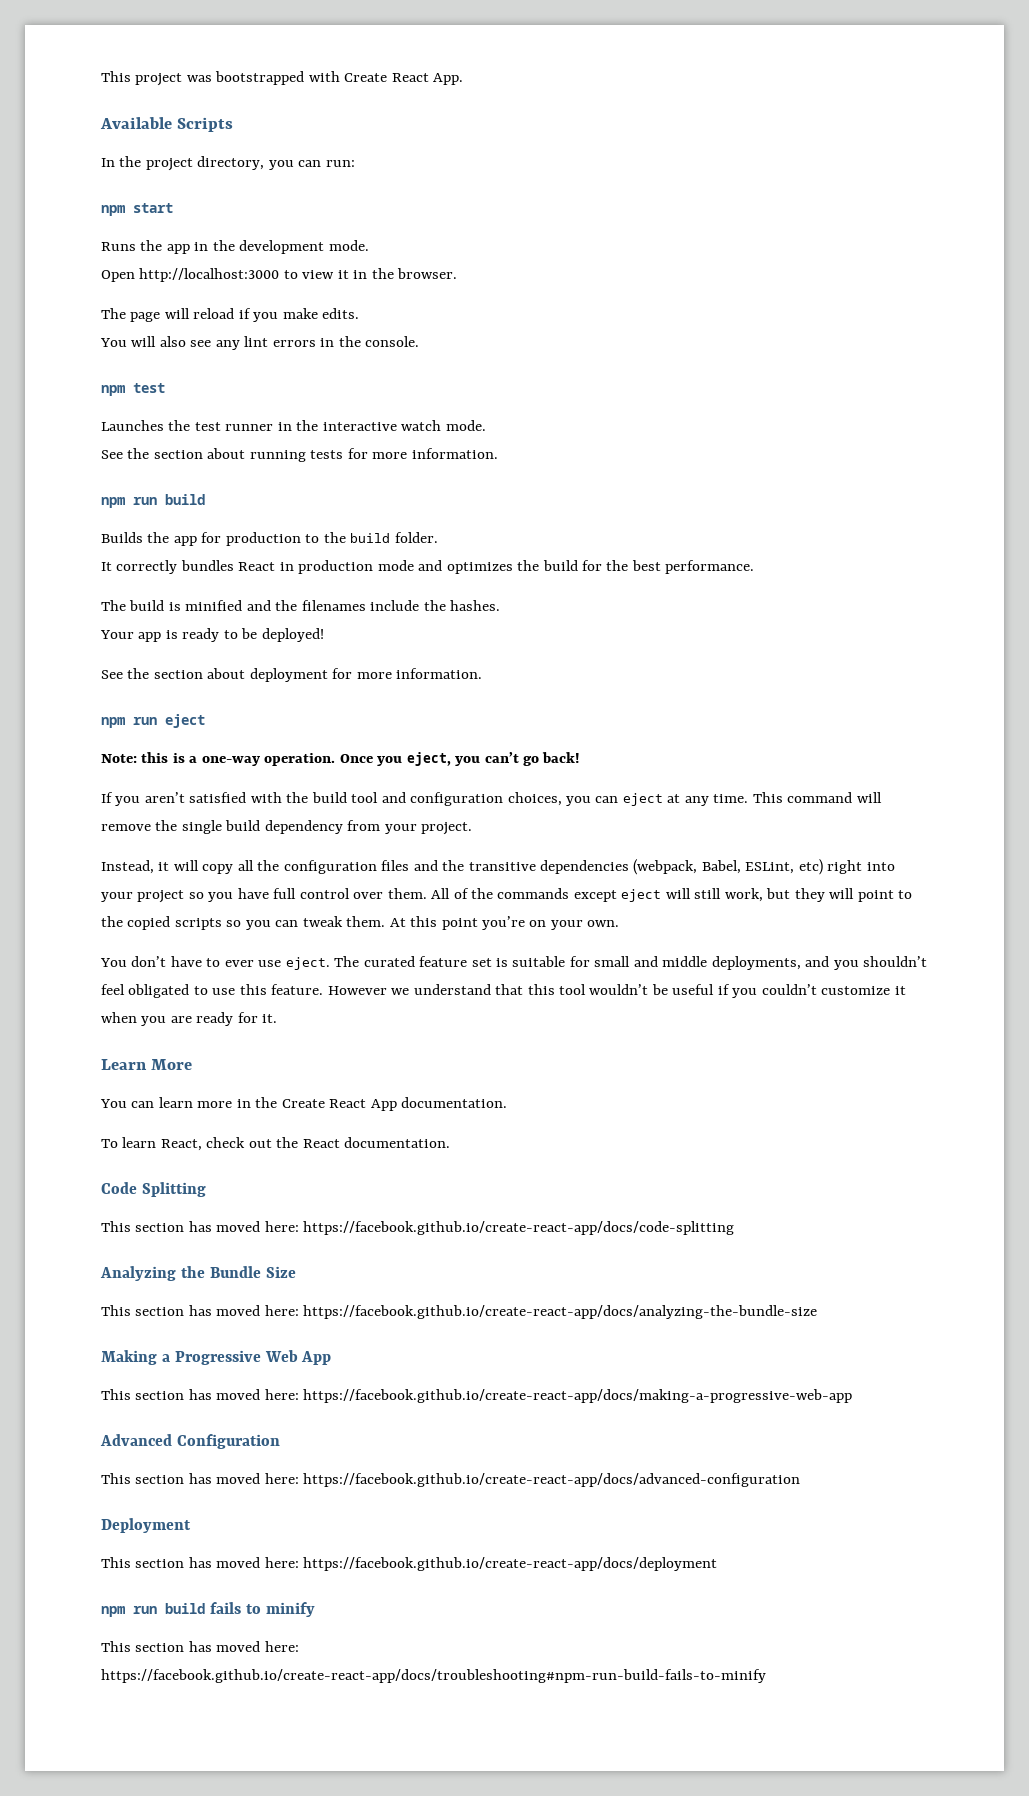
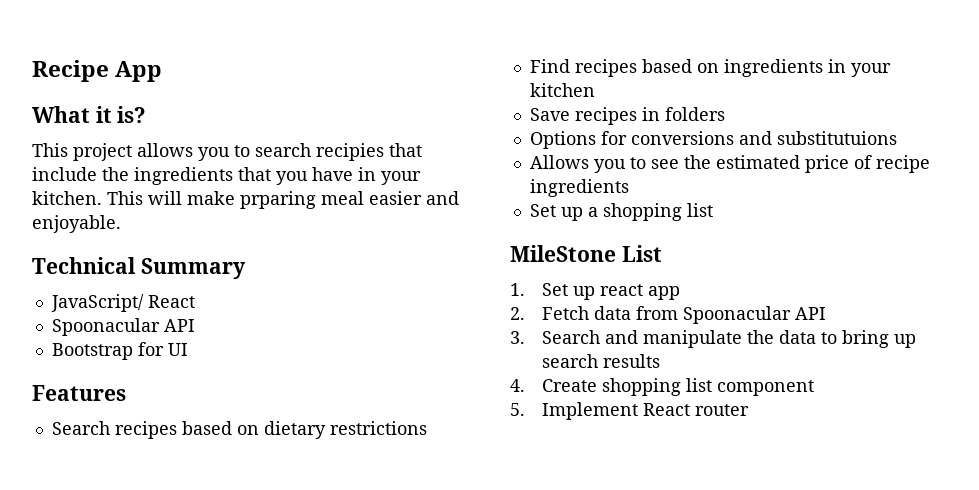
[101,71,464,86] [100,117,234,132] [101,156,355,171] [101,203,173,216] [101,240,369,254] [101,268,458,282] [101,308,360,322] [100,336,420,350] [101,383,165,396] [101,420,486,431] [101,448,498,462] [101,494,205,508] [101,532,438,546] [101,560,755,574] [101,600,501,611] [100,628,324,642] [101,668,483,682] [101,714,205,728] [101,752,581,766] [101,792,882,806] [101,820,473,835] [101,859,895,875] [101,888,913,903] [101,916,620,930] [100,956,928,970] [101,984,906,998] [101,1012,278,1026] [101,1059,193,1070] [100,1097,508,1111] [101,1137,451,1151] [101,1182,206,1197] [101,1221,735,1235] [100,1266,296,1281] [101,1305,818,1319] [101,1350,332,1365] [101,1389,853,1403] [100,1434,280,1449] [101,1473,801,1487] [101,1518,191,1533] [101,1557,718,1571] [101,1602,315,1617] [101,1641,299,1652] [101,1669,766,1683] This project was bootstrapped with Create React App. // Available Scripts // In the project directory, you can run: // npm start // Runs the app in the development mode. // Open http://localhost:3000 to view it in the browser. // The page will reload if you make edits. // You will also see any lint errors in the console. // npm test // Launches the test runner in the interactive watch mode. // See the section about running tests for more information. // npm run build // Builds the app for production to the build folder. // It correctly bundles React in production mode and optimizes the build for the best performance. // The build is minified and the filenames include the hashes. // Your app is ready to be deployed! // See the section about deployment for more information. // npm run eject // Note: this is a one-way operation. Once you eject, you can’t go back! // If you aren’t satisfied with the build tool and configuration choices, you can eject at any time. This command will remove the single build dependency from your project. // Instead, it will copy all the configuration files and the transitive dependencies (webpack, Babel, ESLint, etc) right into your project so you have full control over them. All of the commands except eject will still work, but they will point to the copied scripts so you can tweak them. At this point you’re on your own. // You don’t have to ever use eject. The curated feature set is suitable for small and middle deployments, and you shouldn’t feel obligated to use this feature. However we understand that this tool wouldn’t be useful if you couldn’t customize it when you are ready for it. // Learn More // You can learn more in the Create React App documentation. // To learn React, check out the React documentation. // Code Splitting // This section has moved here: https://facebook.github.io/create-react-app/docs/code-splitting // Analyzing the Bundle Size // This section has moved here: https://facebook.github.io/create-react-app/docs/analyzing-the-bundle-size // Making a Progressive Web App // This section has moved here: https://facebook.github.io/create-react-app/docs/making-a-progressive-web-app // Advanced Configuration // This section has moved here: https://facebook.github.io/create-react-app/docs/advanced-configuration // Deployment // This section has moved here: https://facebook.github.io/create-react-app/docs/deployment // npm run build fails to minify // This section has moved here: https://facebook.github.io/create-react-app/docs/troubleshooting#npm-run-build-fails-to-minify -> [32,60,163,82] [32,106,147,123] [32,143,422,161] [32,167,421,185] [32,191,459,209] [32,215,121,233] [32,257,246,279] [50,294,195,312] [51,318,195,336] [51,342,188,360] [32,385,126,401] [51,421,427,439] [529,59,891,77] [529,83,595,97] [529,107,725,125] [529,131,897,149] [529,155,930,173] [529,179,629,197] [529,203,713,221] [510,245,662,262] [510,283,681,300] [510,306,827,324] [510,330,917,348] [542,354,661,368] [510,378,815,396] [510,402,750,420] Recipe App // What it is? // This project allows you to search recipies that include the ingredients that you have in your kitchen. This will make prparing meal easier and enjoyable. // Technical Summary // JavaScript/ React // Spoonacular API // Bootstrap for UI // Features // Search recipes based on dietary restrictions // Find recipes based on ingredients in your kitchen // Save recipes in folders // Options for conversions and substitutuions // Allows you to see the estimated price of recipe ingredients // Set up a shopping list // MileStone List // 1. Set up react app // 2. Fetch data from Spoonacular API // 3. Search and manipulate the data to bring up search results // 4. Create shopping list component // 5. Implement React router

